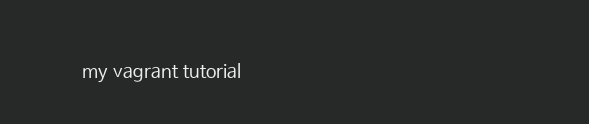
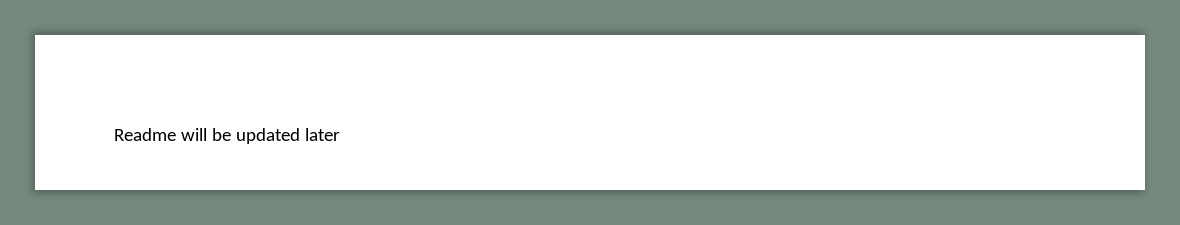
[82,63,241,83] my vagrant tutorial -> [114,128,340,144] Readme will be updated later

